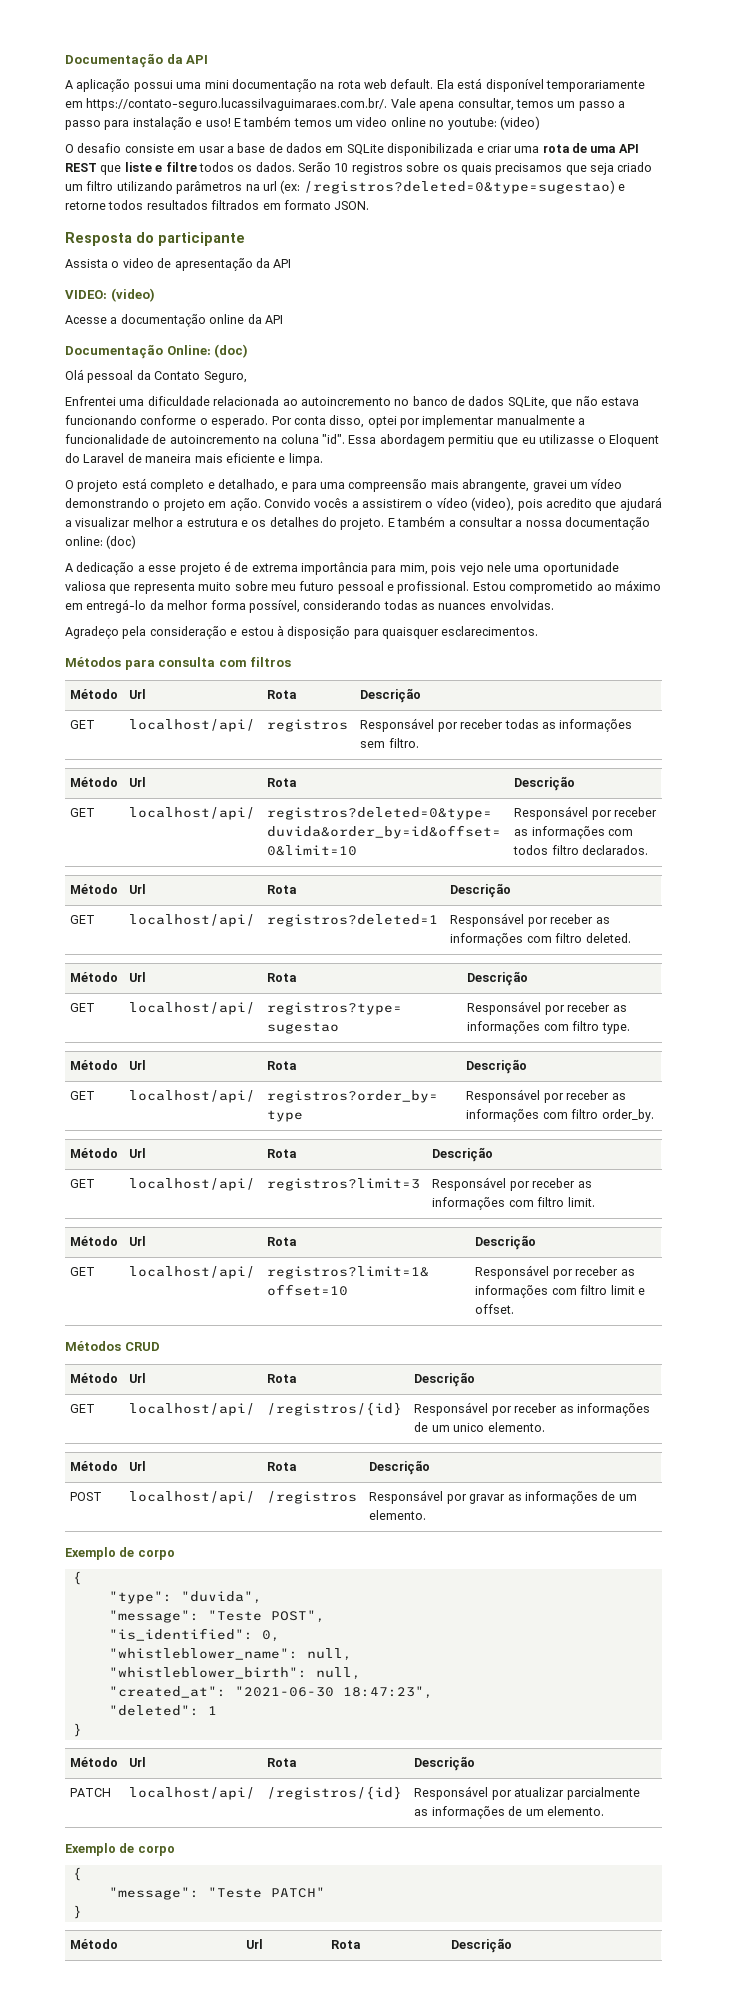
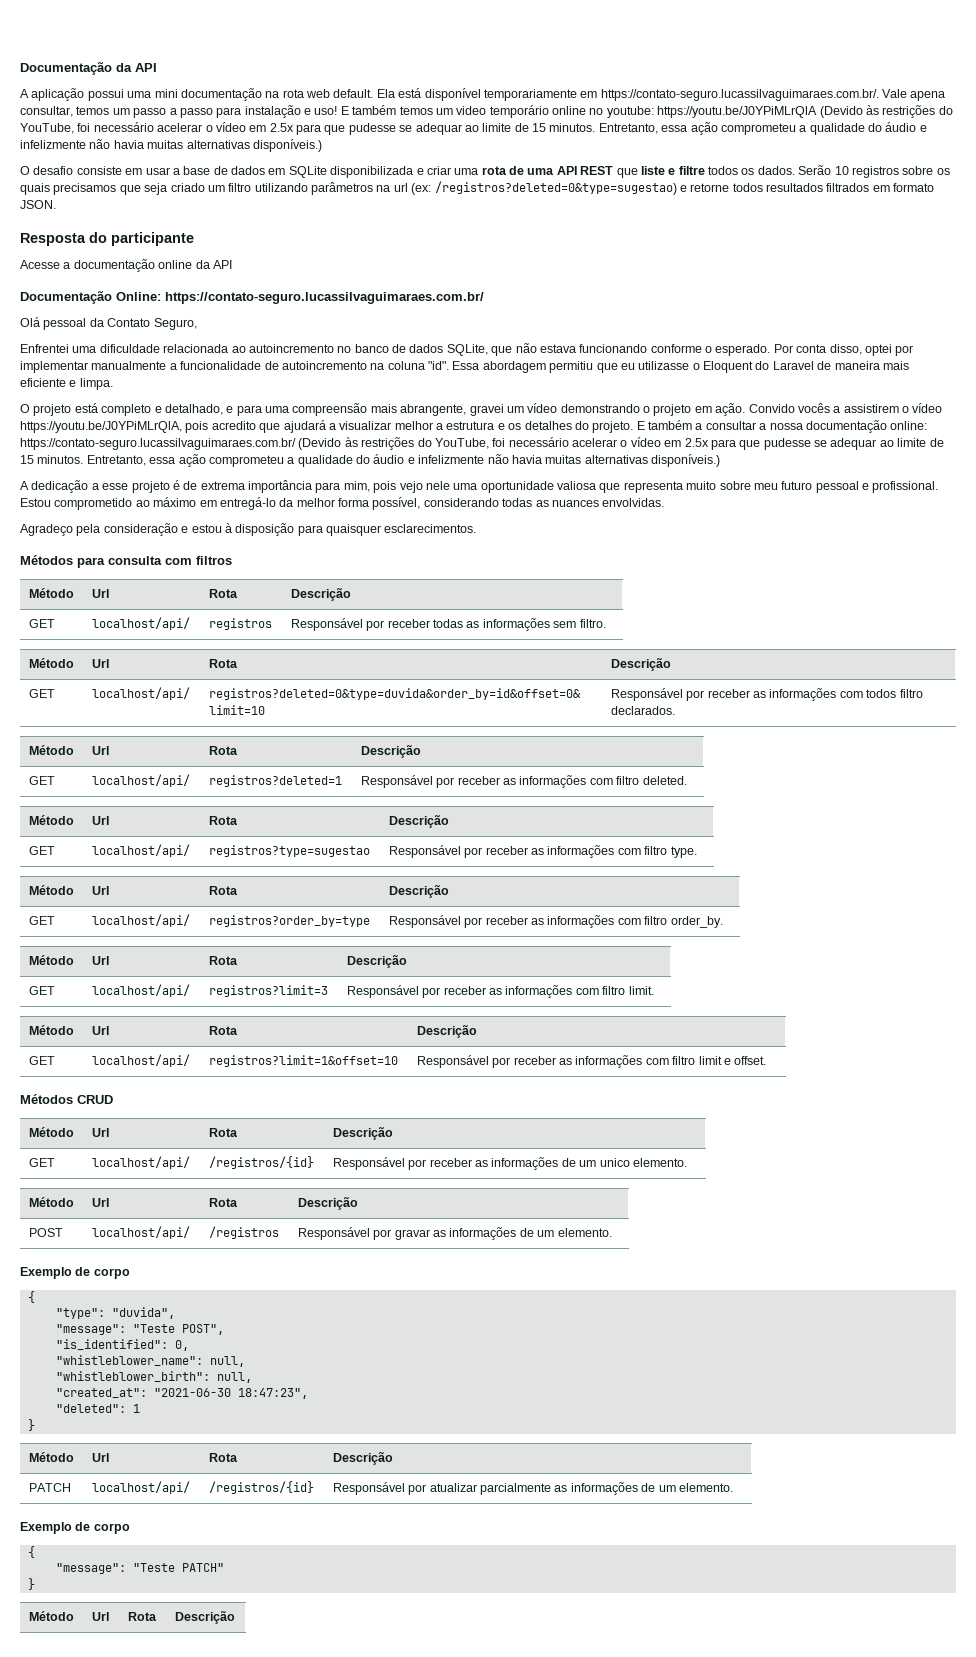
(388, 122) none -> [489,105,549,118] temporário
[499,116,540,130] (video) -> [657,105,953,118] [20,122,927,135] [20,139,322,152] https://youtu.be/J0YPiMLrQlA (Devido às restrições do YouTube, foi necessário acelerar o vídeo em 2.5x para que pudesse se adequar ao limite de 15 minutos. Entretanto, essa ação comprometeu a qualidade do áudio e infelizmente não havia muitas alternativas disponíveis.)
[65,258,292,271] [65,288,155,302] // Assista o video de apresentação da API // VIDEO: (video) -> (194, 239) none
[214,344,249,358] (doc) -> [165,292,484,304] https://contato-seguro.lucassilvaguimaraes.com.br/
[471,497,515,511] (video), -> [20,421,182,433] https://youtu.be/J0YPiMLrQlA,
[106,535,137,549] (doc) -> [20,437,944,450] [20,454,720,467] https://contato-seguro.lucassilvaguimaraes.com.br/ (Devido às restrições do YouTube, foi necessário acelerar o vídeo em 2.5x para que pudesse se adequar ao limite de 15 minutos. Entretanto, essa ação comprometeu a qualidade do áudio e infelizmente não havia muitas alternativas disponíveis.)

